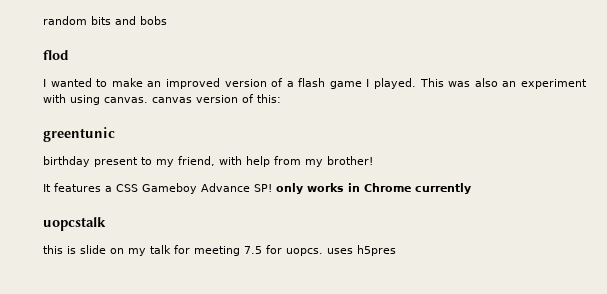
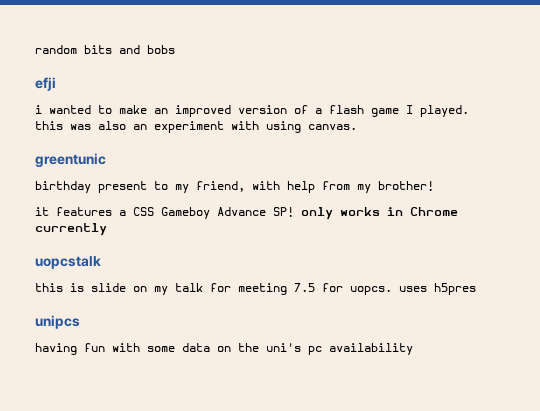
[43,50,69,60] [43,79,46,87] flod // I -> [35,77,56,91] [35,105,42,114] efji // i
[419,78,444,87] This -> [35,121,63,130] this
[152,94,281,103] canvas version of this: -> (357, 127) none
[43,184,51,192] It -> [35,207,49,216] it
(396, 250) none -> [35,315,80,329] [35,343,413,355] // unipcs // having fun with some data on the uni's pc availability

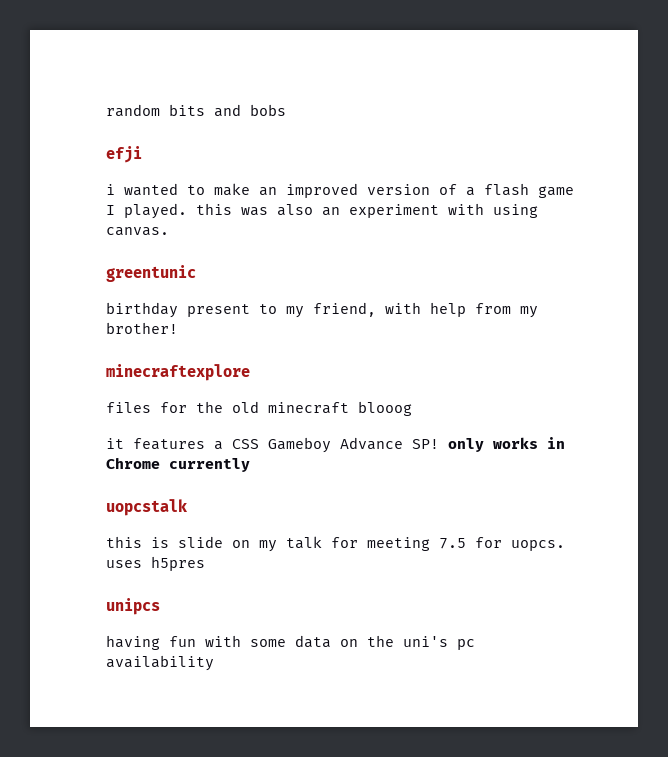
(434, 186) none -> [106,364,250,381] [106,401,412,416] // minecraftexplore // files for the old minecraft blooog

